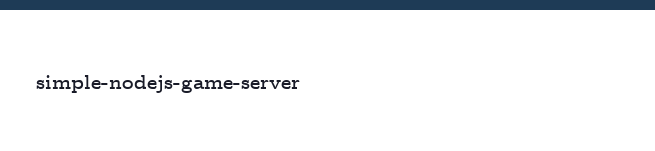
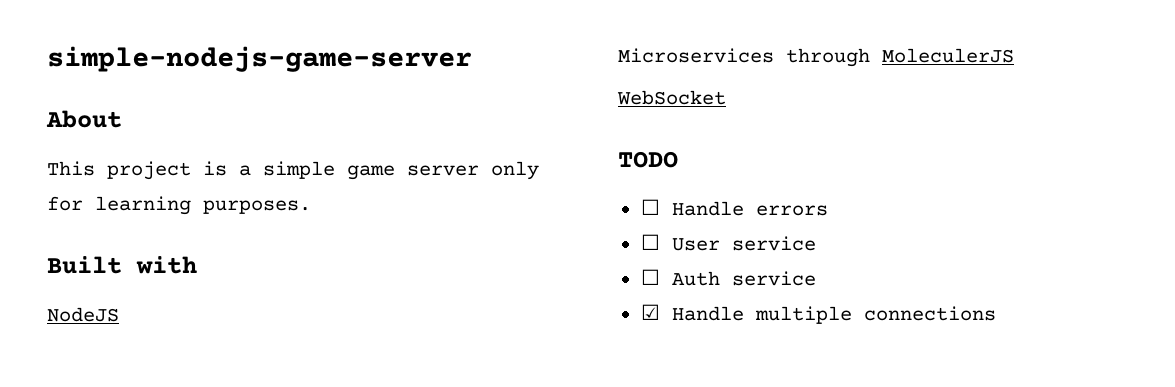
(300, 84) none -> [46,110,122,128] [47,161,539,180] [47,196,311,215] [47,256,197,274] [47,307,119,322] [618,48,1014,67] [617,90,726,105] [618,151,678,168] [640,199,828,216] [640,234,816,251] [640,269,816,286] [640,304,996,324] // About // This project is a simple game server only for learning purposes. // Built with // NodeJS // Microservices through MoleculerJS // WebSocket // TODO // ☐ Handle errors // ☐ User service // ☐ Auth service // ☑ Handle multiple connections

